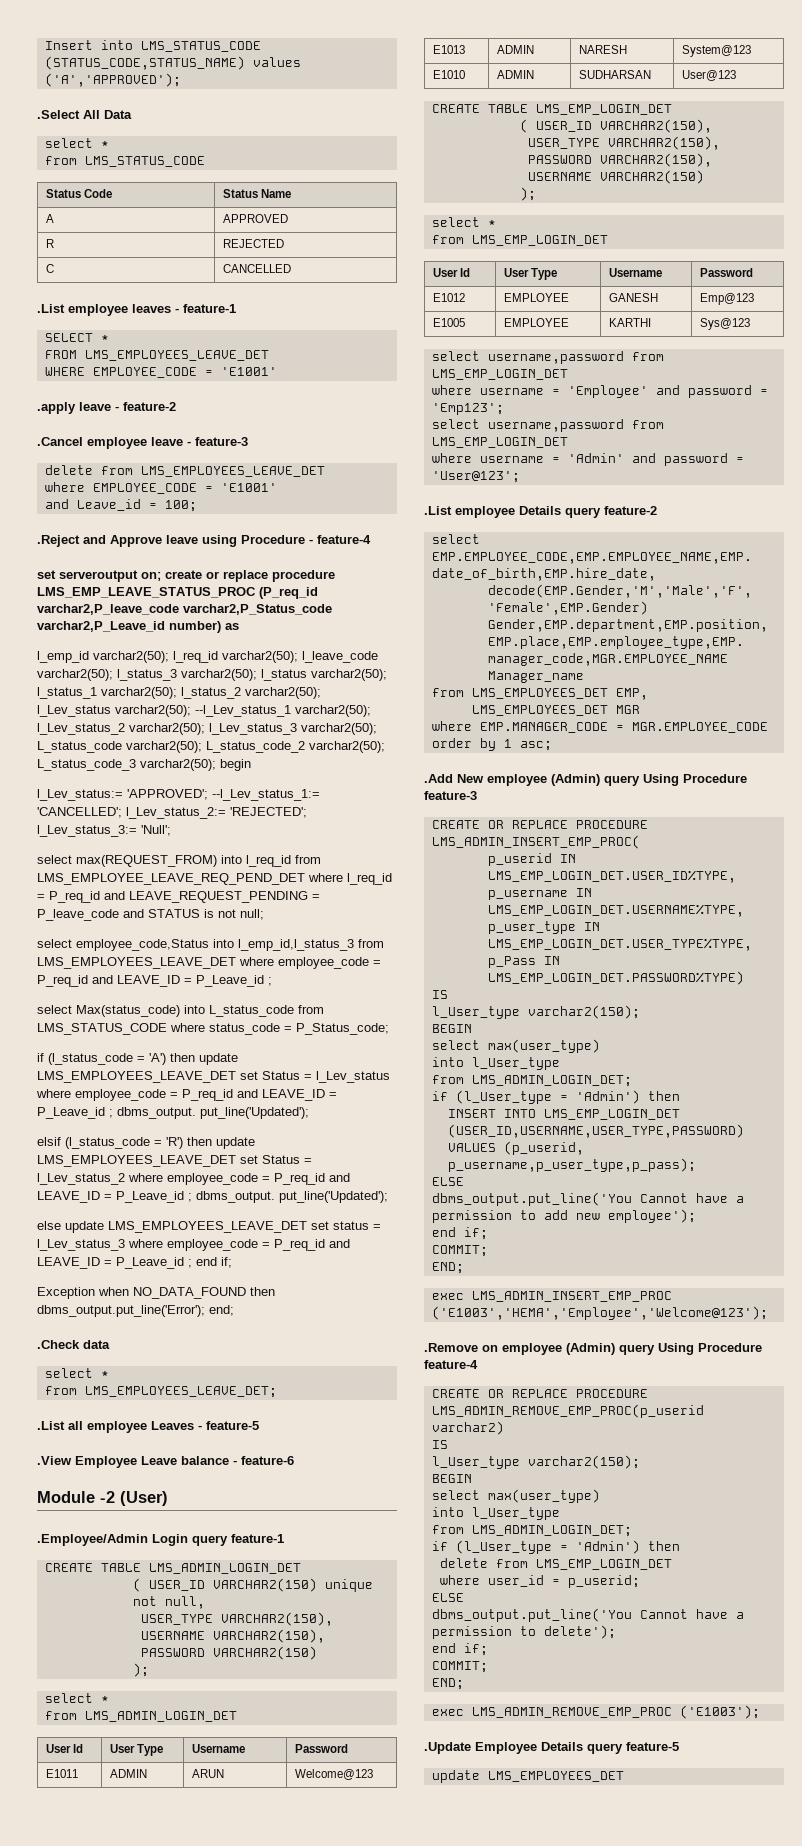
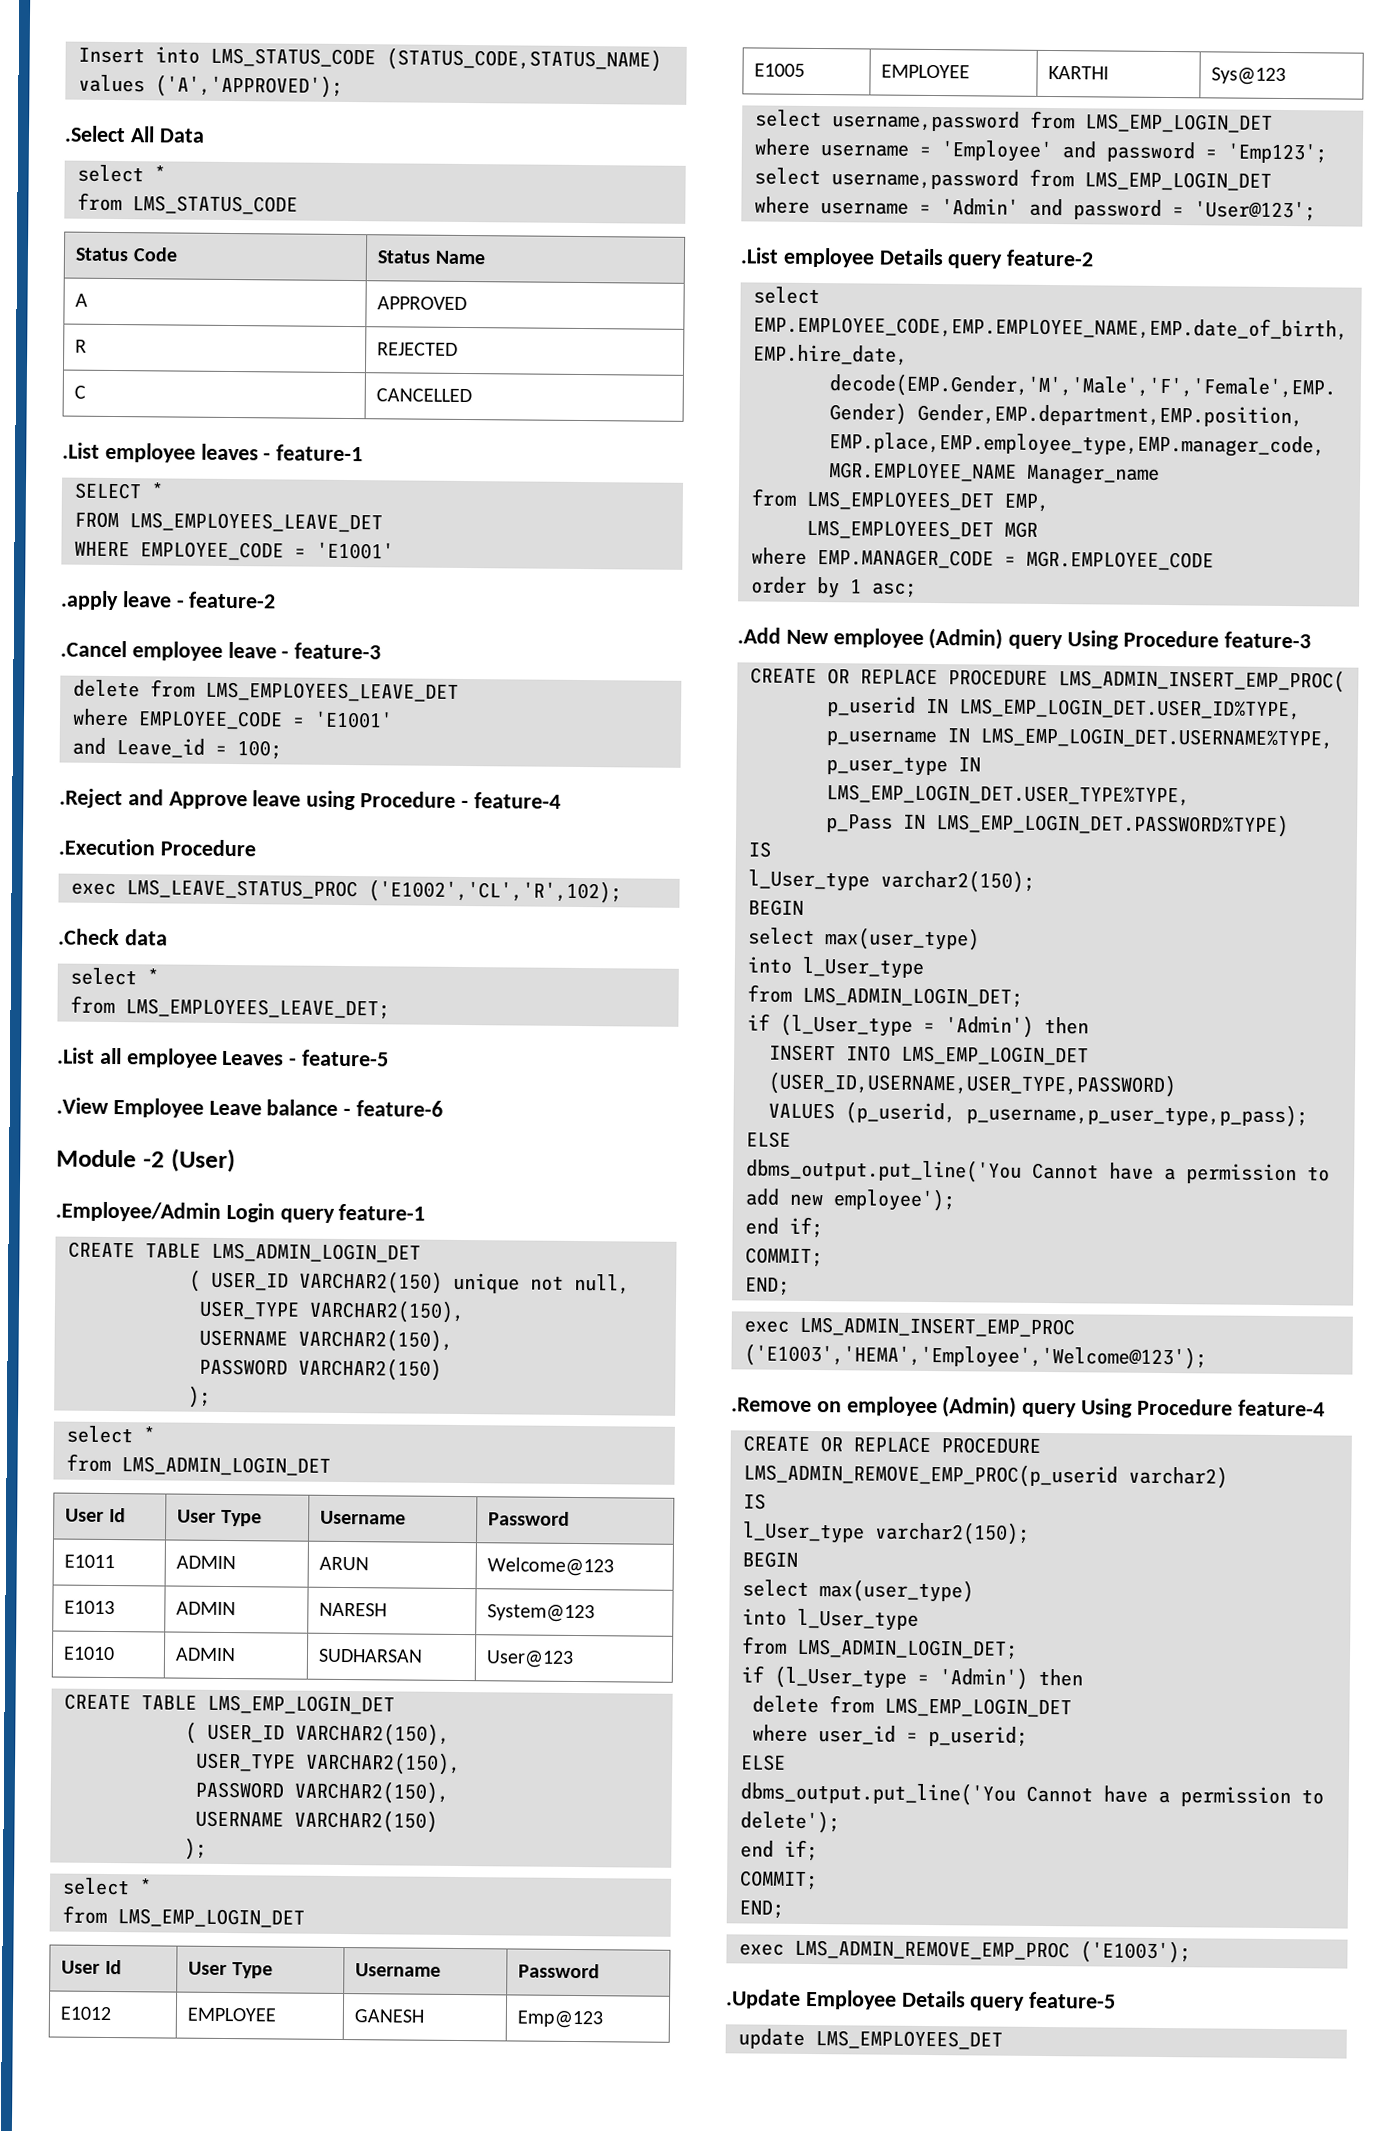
[37,570,335,582] [37,587,318,599] [37,604,332,615] [37,621,239,633] [37,651,378,663] [37,669,387,681] [37,687,321,699] [37,705,371,717] [37,723,377,735] [37,741,385,753] [37,759,251,771] [37,789,320,801] [37,807,307,819] [37,825,171,837] [37,855,321,867] [37,873,392,885] [37,891,320,903] [37,909,264,921] [37,939,384,951] [37,957,381,969] [37,975,272,987] [37,1005,324,1017] [37,1023,389,1035] [37,1053,238,1065] [37,1071,390,1083] [36,1089,337,1101] [37,1107,309,1119] [37,1137,255,1149] [37,1155,312,1167] [37,1173,350,1185] [37,1191,388,1203] [37,1221,381,1233] [37,1239,350,1251] [37,1257,232,1269] [37,1287,275,1299] [37,1305,234,1317] set serveroutput on; create or replace procedure LMS_EMP_LEAVE_STATUS_PROC (P_req_id varchar2,P_leave_code varchar2,P_Status_code varchar2,P_Leave_id number) as // l_emp_id varchar2(50); l_req_id varchar2(50); l_leave_code varchar2(50); l_status_3 varchar2(50); l_status varchar2(50); l_status_1 varchar2(50); l_status_2 varchar2(50); l_Lev_status varchar2(50); --l_Lev_status_1 varchar2(50); l_Lev_status_2 varchar2(50); l_Lev_status_3 varchar2(50); L_status_code varchar2(50); L_status_code_2 varchar2(50); L_status_code_3 varchar2(50); begin // l_Lev_status:= 'APPROVED'; --l_Lev_status_1:= 'CANCELLED'; l_Lev_status_2:= 'REJECTED'; l_Lev_status_3:= 'Null'; // select max(REQUEST_FROM) into l_req_id from LMS_EMPLOYEE_LEAVE_REQ_PEND_DET where l_req_id = P_req_id and LEAVE_REQUEST_PENDING = P_leave_code and STATUS is not null; // select employee_code,Status into l_emp_id,l_status_3 from LMS_EMPLOYEES_LEAVE_DET where employee_code = P_req_id and LEAVE_ID = P_Leave_id ; // select Max(status_code) into L_status_code from LMS_STATUS_CODE where status_code = P_Status_code; // if (l_status_code = 'A') then update LMS_EMPLOYEES_LEAVE_DET set Status = l_Lev_status where employee_code = P_req_id and LEAVE_ID = P_Leave_id ; dbms_output. put_line('Updated'); // elsif (l_status_code = 'R') then update LMS_EMPLOYEES_LEAVE_DET set Status = l_Lev_status_2 where employee_code = P_req_id and LEAVE_ID = P_Leave_id ; dbms_output. put_line('Updated'); // else update LMS_EMPLOYEES_LEAVE_DET set status = l_Lev_status_3 where employee_code = P_req_id and LEAVE_ID = P_Leave_id ; end if; // Exception when NO_DATA_FOUND then dbms_output.put_line('Error'); end; -> [58,838,256,857] [70,879,622,904] .Execution Procedure // exec LMS_LEAVE_STATUS_PROC ('E1002','CL','R',102);

